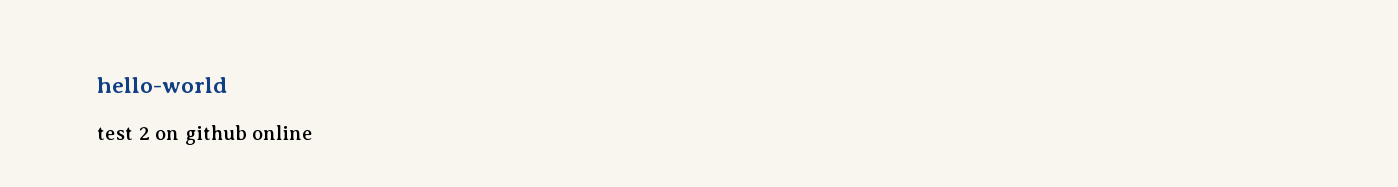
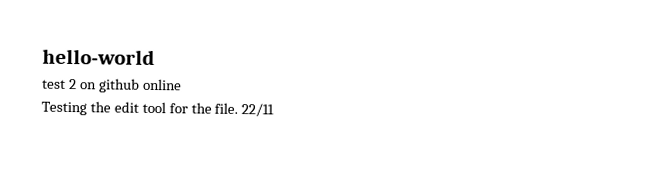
(314, 132) none -> [41,101,275,117] // Testing the edit tool for the file. 22/11

